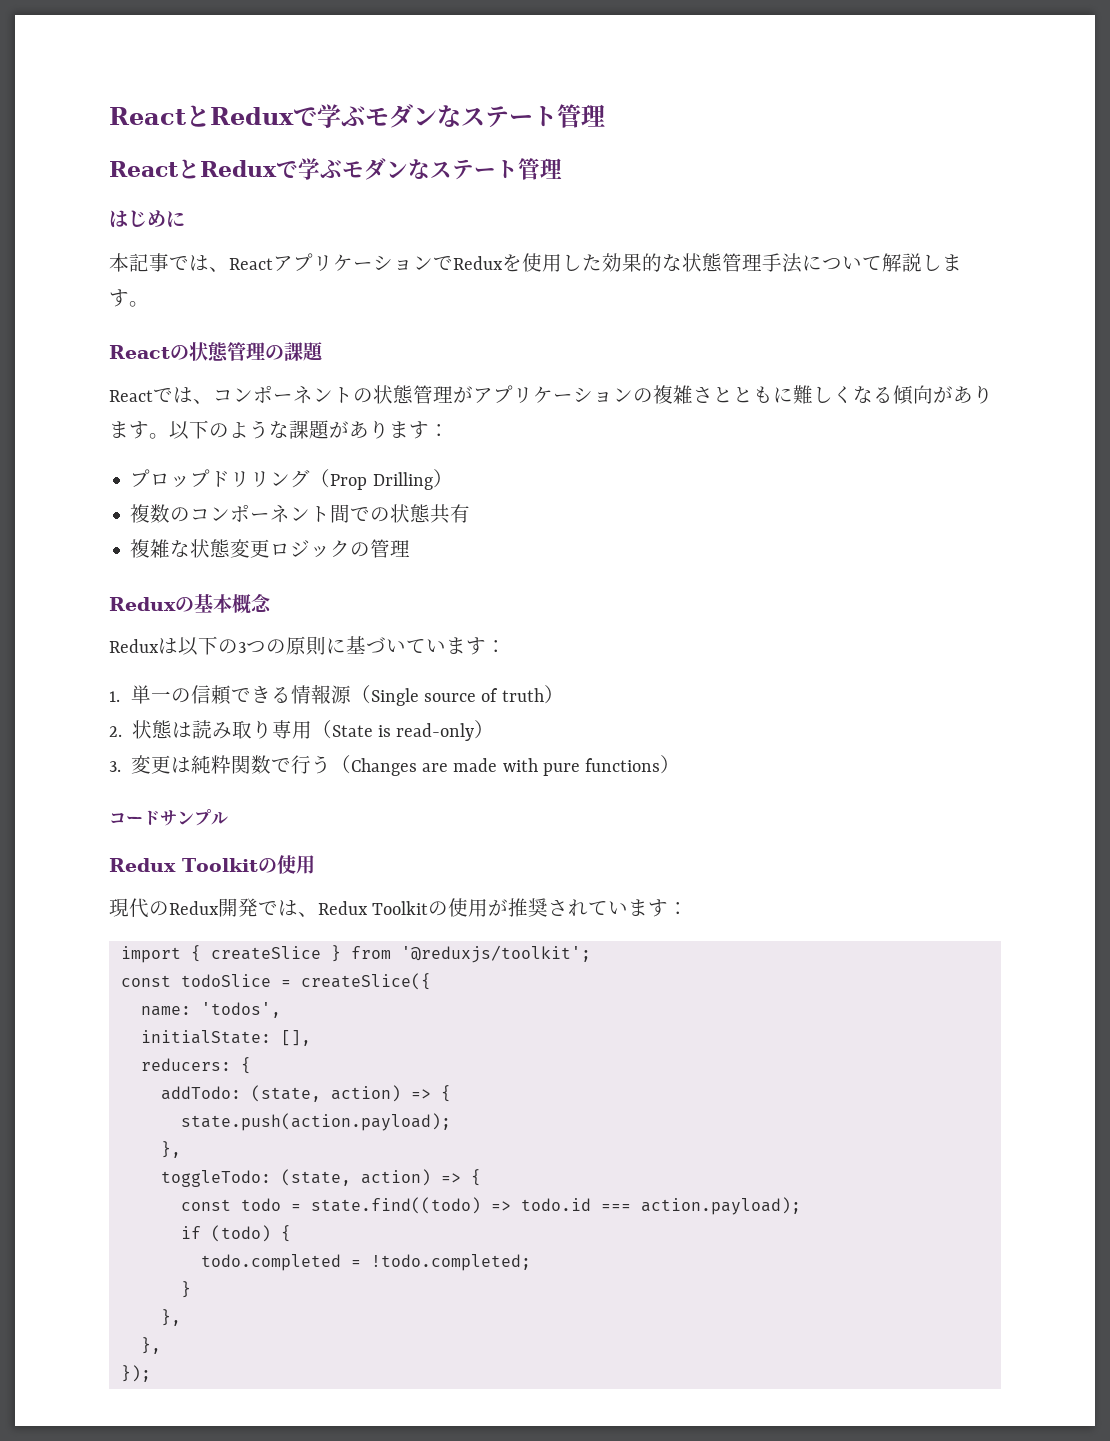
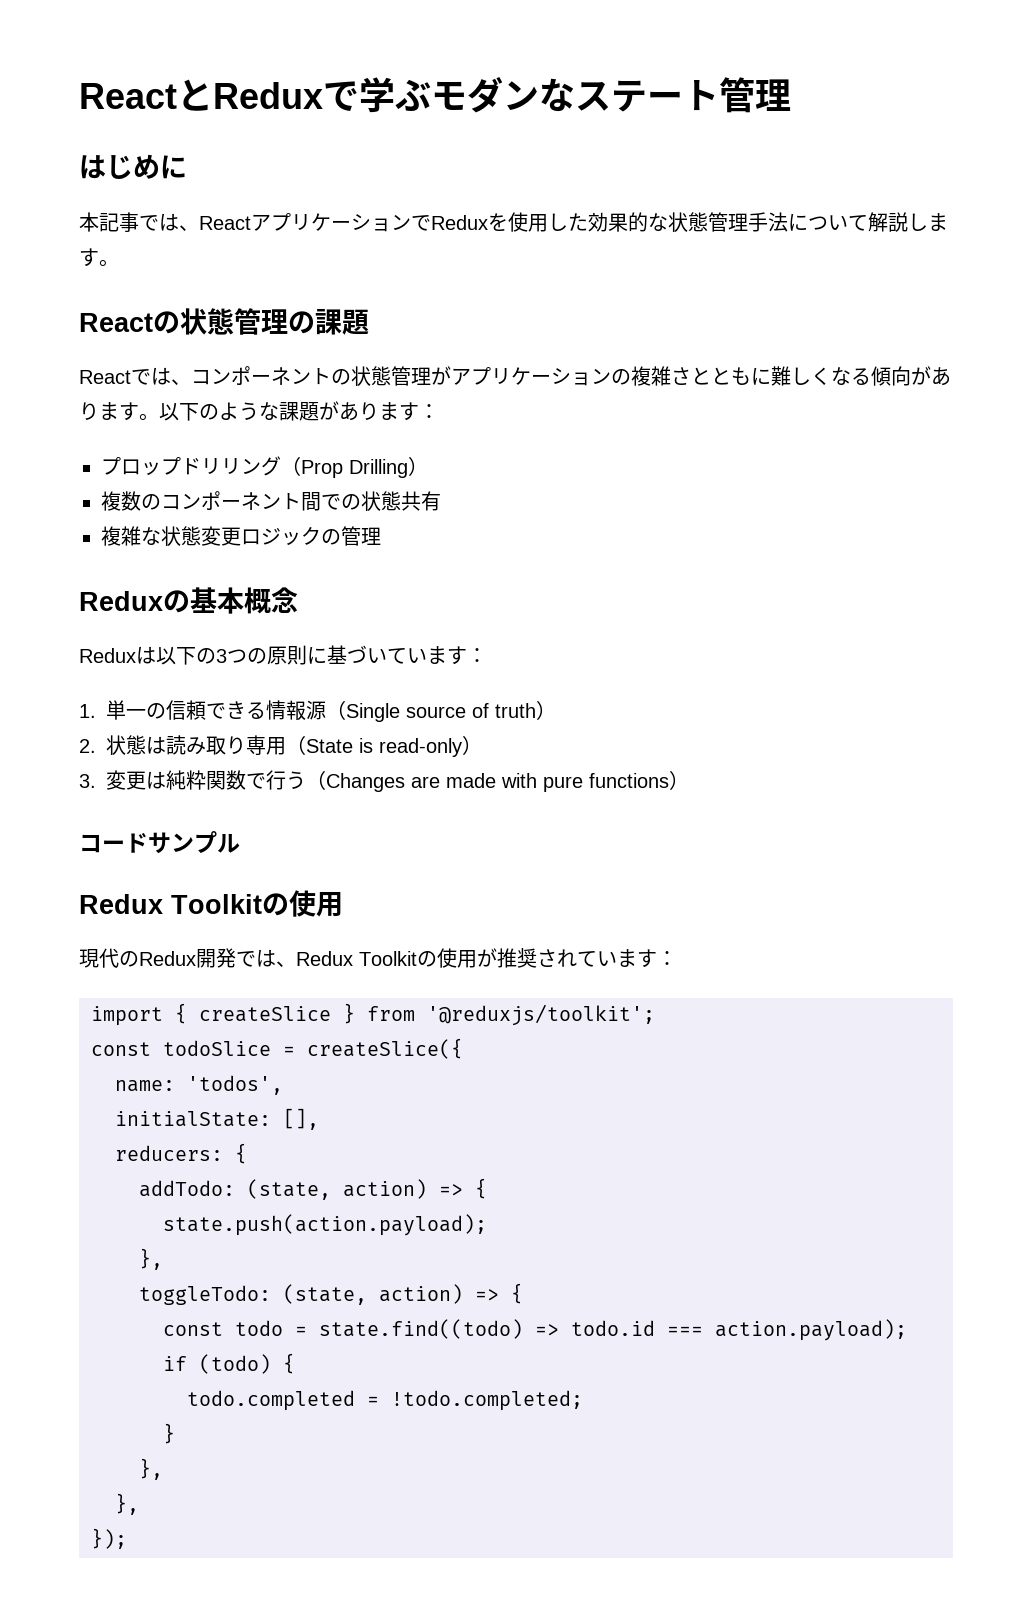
[109,104,605,128] [109,158,562,180] ReactとReduxで学ぶモダンなステート管理 // ReactとReduxで学ぶモダンなステート管理 -> [79,77,791,113] ReactとReduxで学ぶモダンなステート管理

